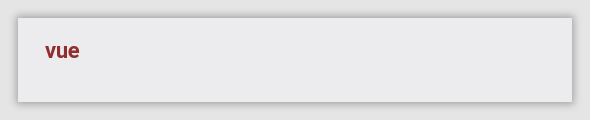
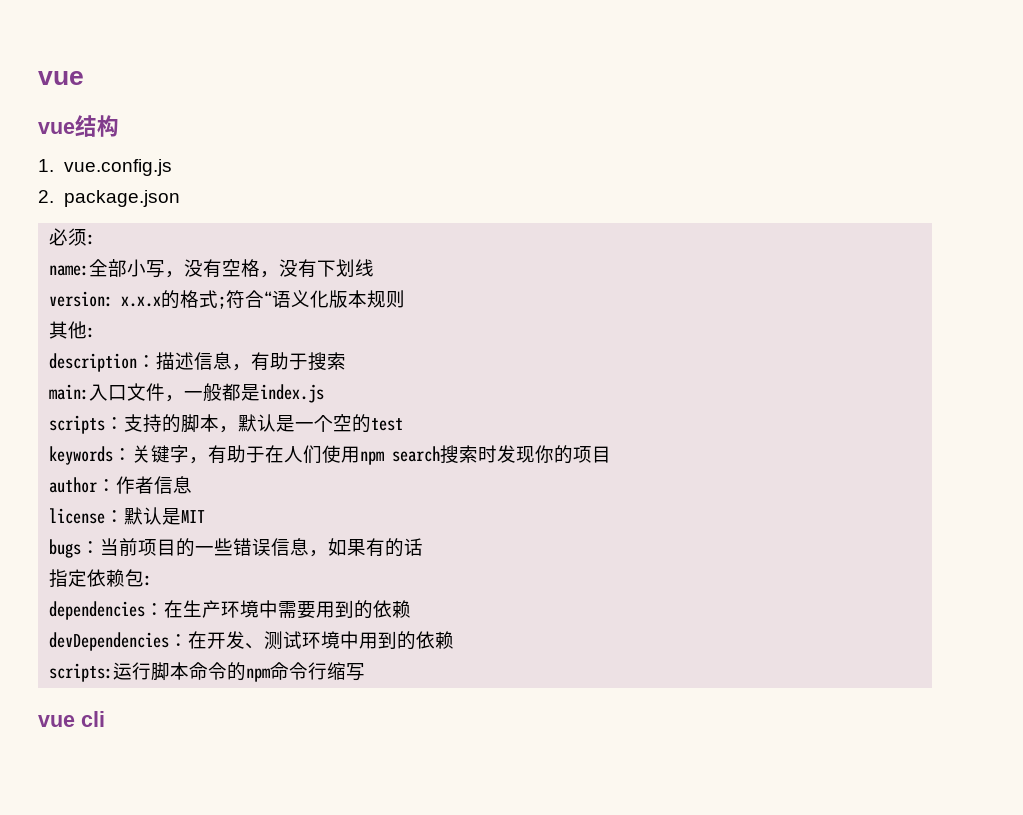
[45,46,80,58] vue -> [38,71,84,85] [38,115,119,137] [38,159,172,176] [38,190,180,207] [49,228,96,246] [49,259,375,278] [49,290,406,309] [49,321,96,339] [49,352,347,372] [49,383,325,403] [49,414,404,434] [49,445,612,465] [49,476,193,494] [49,507,206,525] [49,538,424,558] [49,569,153,588] [49,600,412,620] [49,631,455,651] [49,662,366,682] [38,711,105,727] vue // vue结构 // 1. vue.config.js // 2. package.json // 必须: // name:全部小写，没有空格，没有下划线 // version: x.x.x的格式;符合“语义化版本规则 // 其他: // description：描述信息，有助于搜索 // main:入口文件，一般都是index.js // scripts：支持的脚本，默认是一个空的test // keywords：关键字，有助于在人们使用npm search搜索时发现你的项目 // author：作者信息 // license：默认是MIT // bugs：当前项目的一些错误信息，如果有的话 // 指定依赖包: // dependencies：在生产环境中需要用到的依赖 // devDependencies：在开发、测试环境中用到的依赖 // scripts:运行脚本命令的npm命令行缩写 // vue cli

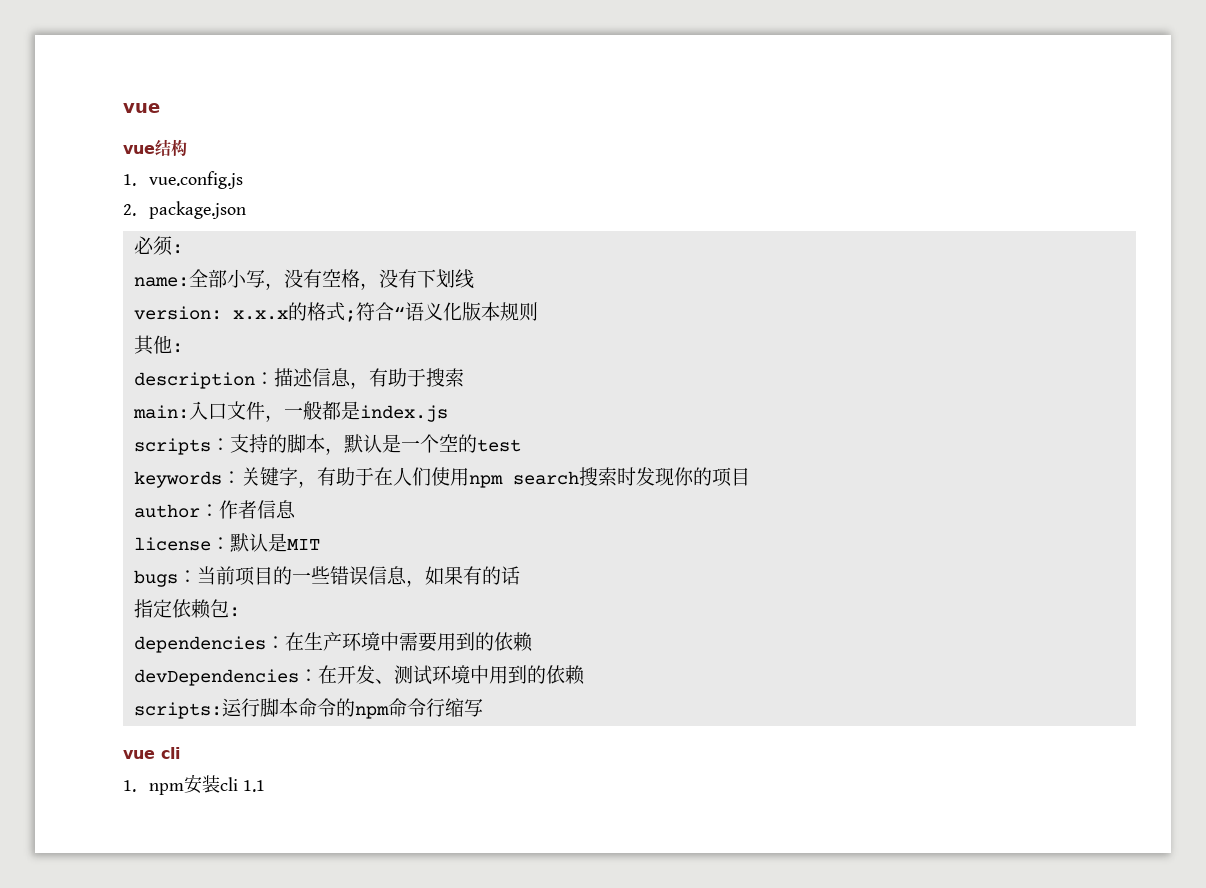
(105, 719) none -> [123,774,266,795] // 1. npm安装cli 1.1

